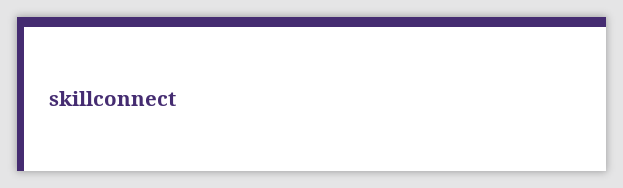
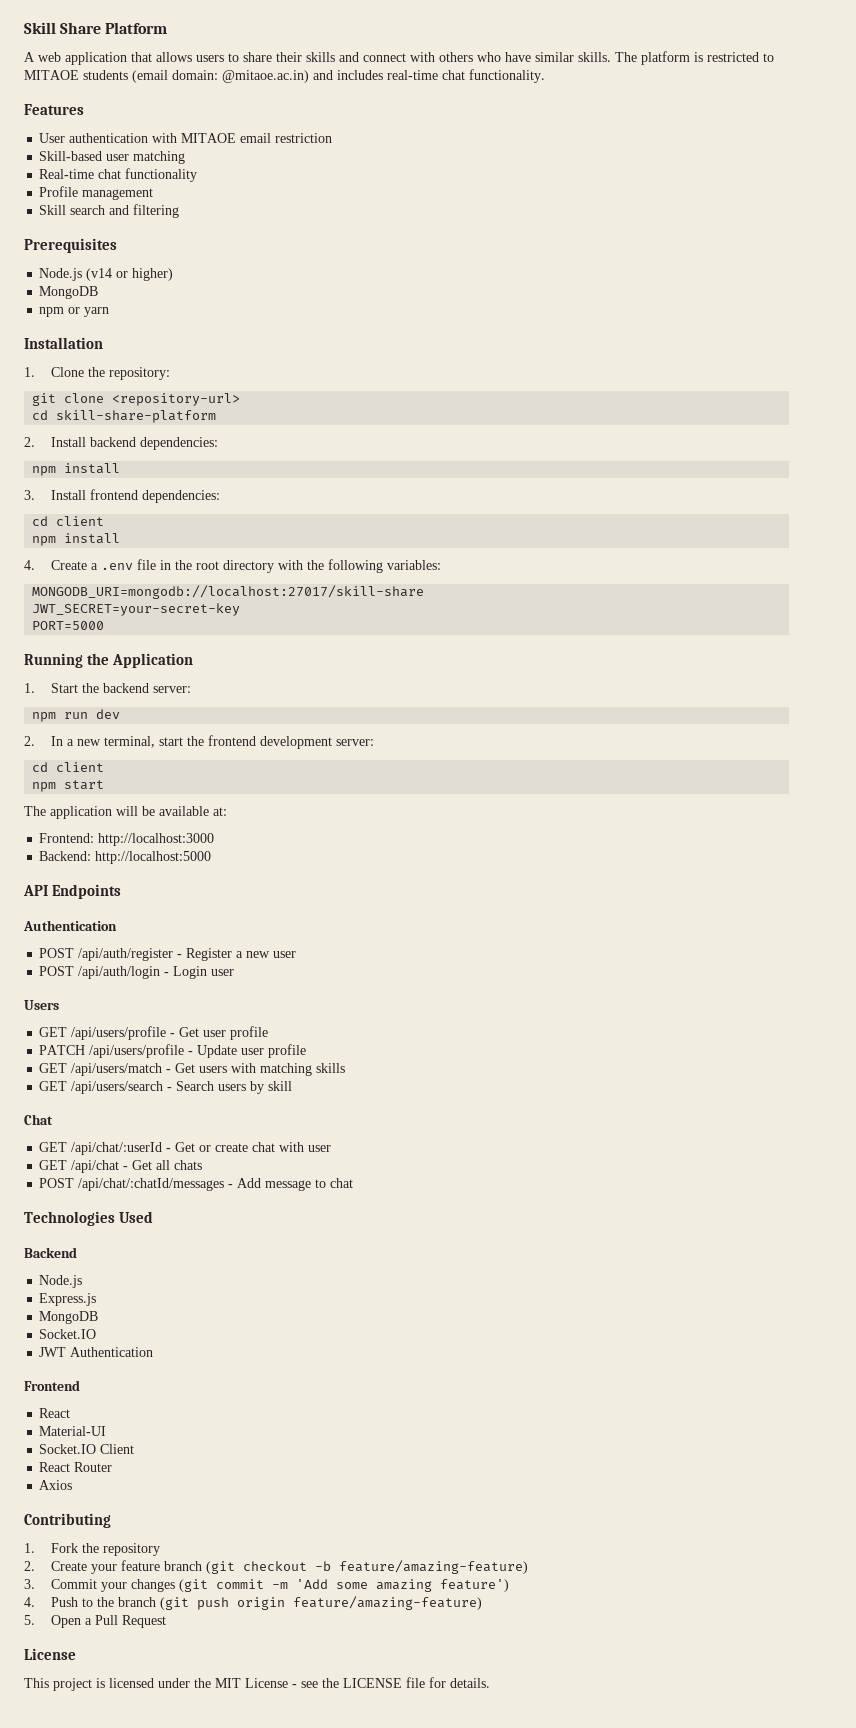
[49,91,176,106] skillconnect -> [24,22,168,34] [24,51,774,65] [24,69,545,83] [24,104,84,115] [39,133,333,143] [39,151,186,164] [39,168,198,182] [39,186,154,200] [39,204,180,218] [24,238,117,253] [39,268,174,281] [39,286,99,299] [39,307,110,317] [24,337,103,349] [24,367,171,380] [32,393,241,406] [32,410,217,423] [24,437,219,450] [32,463,121,476] [24,489,221,503] [32,516,105,526] [32,533,121,546] [24,559,442,573] [32,585,425,599] [32,603,241,616] [32,621,105,630] [24,653,194,668] [24,683,192,693] [32,709,121,722] [24,735,375,749] [32,762,105,772] [32,780,105,792] [24,806,227,819] [39,833,215,846] [39,851,212,864] [23,884,122,899] [23,920,117,931] [39,948,297,961] [39,966,235,979] [24,1000,59,1010] [39,1026,269,1040] [39,1044,307,1058] [39,1063,346,1076] [39,1081,293,1094] [24,1114,53,1125] [39,1142,332,1155] [39,1160,203,1173] [39,1178,354,1191] [24,1211,154,1226] [24,1247,77,1258] [39,1275,83,1288] [39,1293,97,1306] [39,1311,99,1324] [39,1329,97,1339] [39,1347,154,1357] [24,1380,80,1391] [39,1408,71,1418] [39,1426,107,1436] [39,1444,135,1454] [39,1462,113,1472] [39,1480,73,1490] [24,1513,111,1528] [24,1543,161,1556] [24,1560,529,1574] [24,1579,510,1592] [24,1596,483,1610] [24,1615,167,1628] [24,1648,76,1660] [24,1677,490,1691] Skill Share Platform // A web application that allows users to share their skills and connect with others who have similar skills. The platform is restricted to MITAOE students (email domain: @mitaoe.ac.in) and includes real-time chat functionality. // Features // User authentication with MITAOE email restriction // Skill-based user matching // Real-time chat functionality // Profile management // Skill search and filtering // Prerequisites // Node.js (v14 or higher) // MongoDB // npm or yarn // Installation // 1. Clone the repository: // git clone <repository-url> // cd skill-share-platform // 2. Install backend dependencies: // npm install // 3. Install frontend dependencies: // cd client // npm install // 4. Create a .env file in the root directory with the following variables: // MONGODB_URI=mongodb://localhost:27017/skill-share // JWT_SECRET=your-secret-key // PORT=5000 // Running the Application // 1. Start the backend server: // npm run dev // 2. In a new terminal, start the frontend development server: // cd client // npm start // The application will be available at: // Frontend: http://localhost:3000 // Backend: http://localhost:5000 // API Endpoints // Authentication // POST /api/auth/register - Register a new user // POST /api/auth/login - Login user // Users // GET /api/users/profile - Get user profile // PATCH /api/users/profile - Update user profile // GET /api/users/match - Get users with matching skills // GET /api/users/search - Search users by skill // Chat // GET /api/chat/:userId - Get or create chat with user // GET /api/chat - Get all chats // POST /api/chat/:chatId/messages - Add message to chat // Technologies Used // Backend // Node.js // Express.js // MongoDB // Socket.IO // JWT Authentication // Frontend // React // Material-UI // Socket.IO Client // React Router // Axios // Contributing // 1. Fork the repository // 2. Create your feature branch (git checkout -b feature/amazing-feature) // 3. Commit your changes (git commit -m 'Add some amazing feature') // 4. Push to the branch (git push origin feature/amazing-feature) // 5. Open a Pull Request // License // This project is licensed under the MIT License - see the LICENSE file for details.

